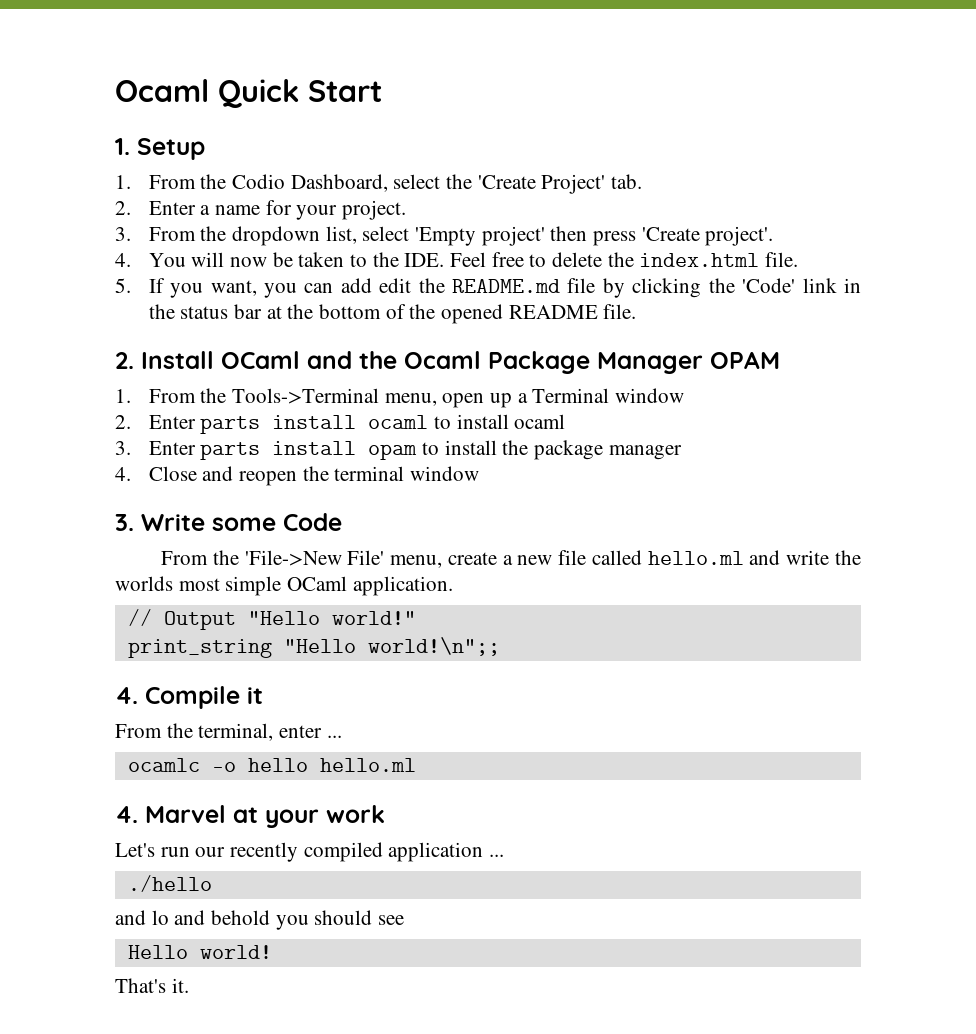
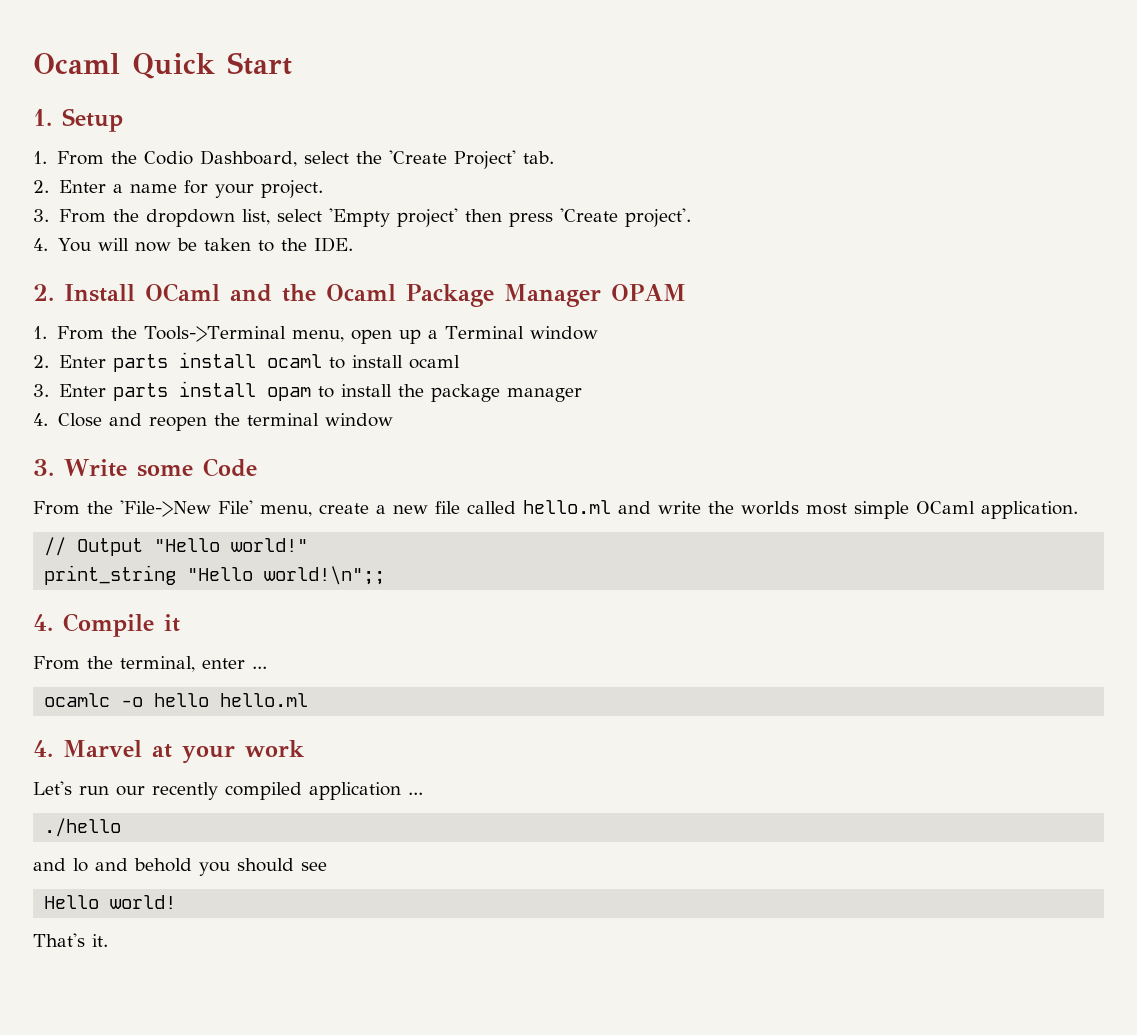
[450,252,799,267] [115,278,861,298] [148,304,637,324] Feel free to delete the index.html file. // 5. If you want, you can add edit the README.md file by clicking the 'Code' link in the status bar at the bottom of the opened README file. -> (354, 244) none

